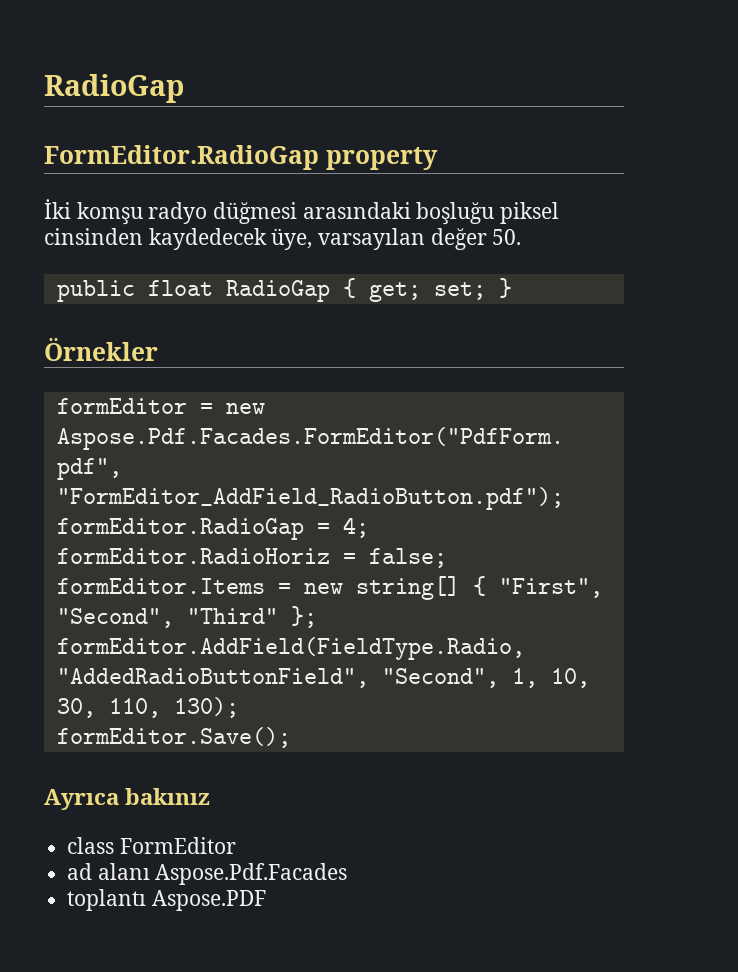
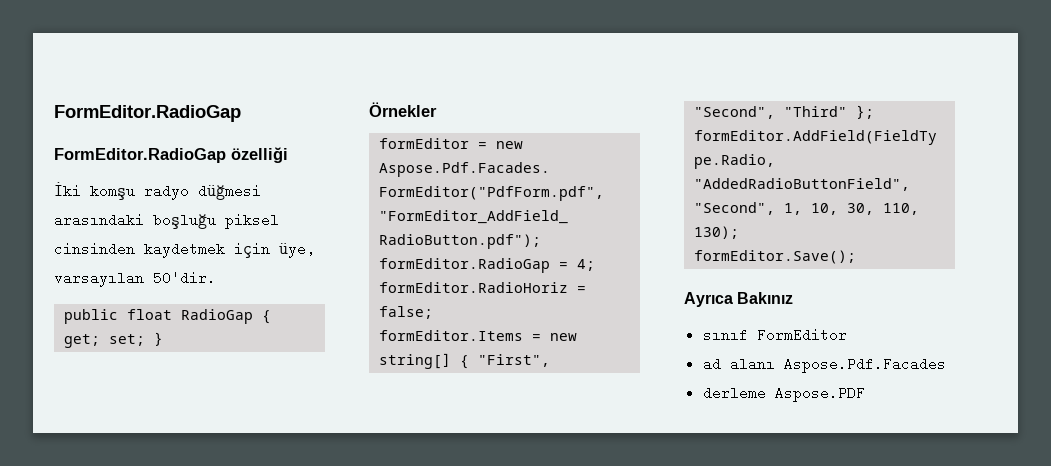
[44,74,184,103] [44,145,438,170] RadioGap // FormEditor.RadioGap property -> [54,105,241,122] [54,147,288,163] FormEditor.RadioGap // FormEditor.RadioGap özelliği
[148,228,522,250] kaydedecek üye, varsayılan değer 50. -> [144,242,315,258] [54,271,216,287] kaydetmek için üye, varsayılan 50'dir.
[125,788,211,805] [67,837,115,854] bakınız // class -> [737,292,794,304] [702,328,748,342] Bakınız // sınıf
[67,889,147,911] toplantı -> [702,386,766,400] derleme

